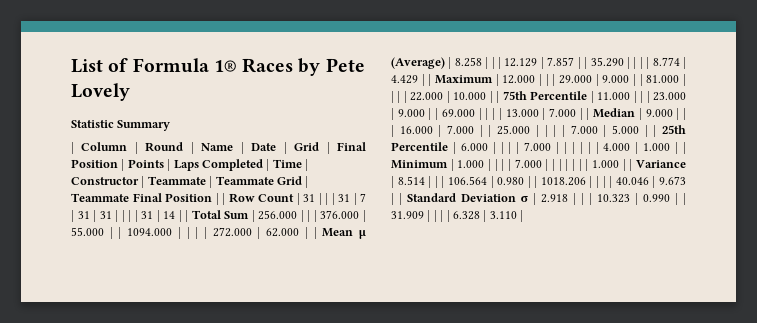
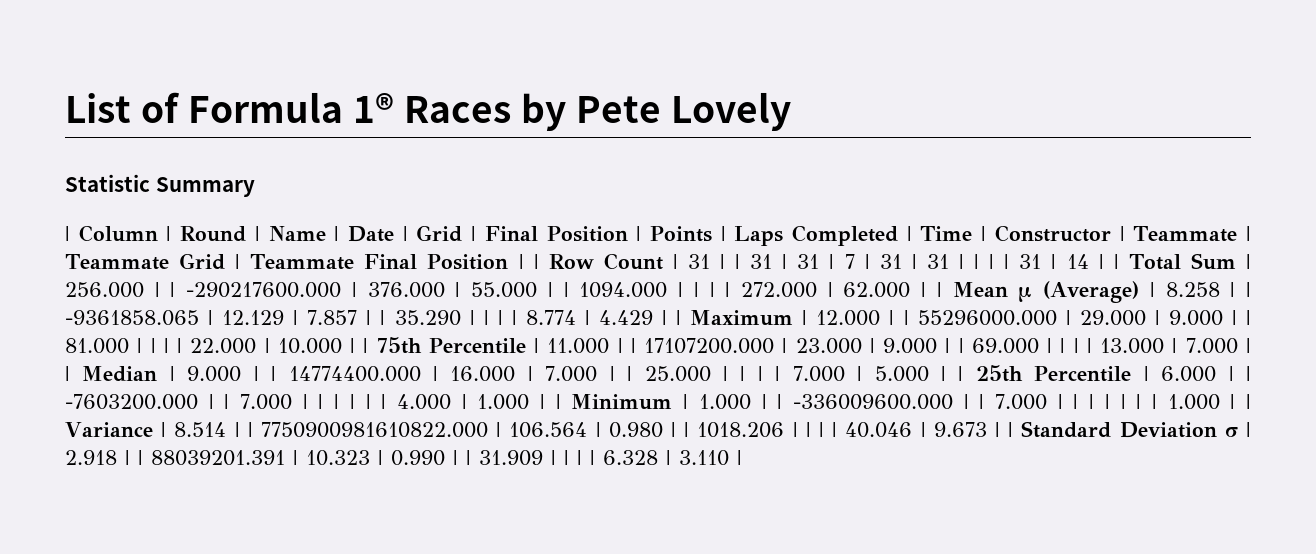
(328, 199) none -> [750,254,773,269] 31
(311, 216) none -> [186,282,342,298] -290217600.000
(495, 63) none -> [65,310,199,326] -9361858.065
(549, 80) none -> [917,310,1057,326] 55296000.000
(644, 97) none -> [644,338,775,354] 17107200.000
(687, 114) none -> [288,366,421,382] 14774400.000
(504, 148) none -> [65,394,198,410] -7603200.000
(498, 165) none -> [792,394,953,410] -336009600.000
(438, 182) none -> [260,422,488,438] 7750900981610822.000
(584, 199) none -> [151,450,285,466] 88039201.391

